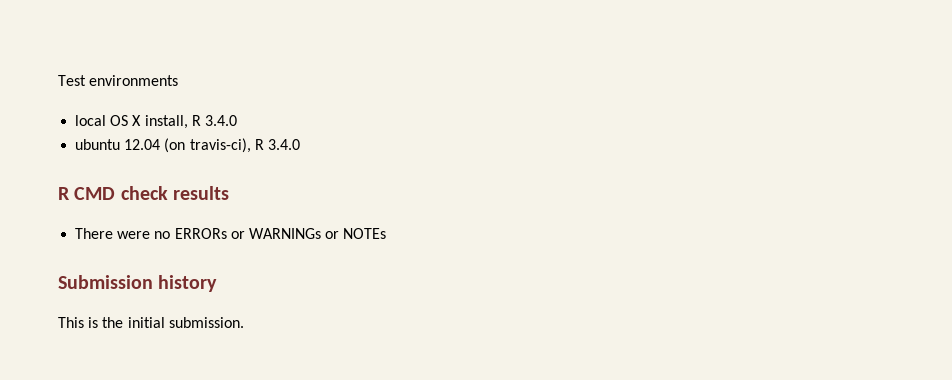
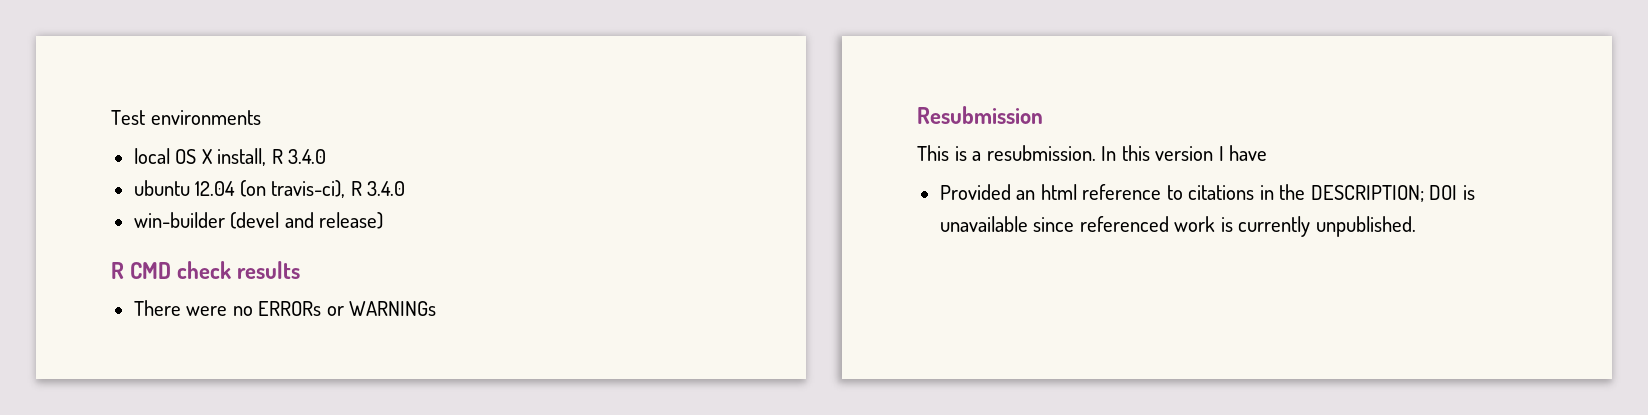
(300, 144) none -> [133,212,384,229] // win-builder (devel and release)
[325,228,387,239] [58,275,218,292] [58,317,244,328] or NOTEs // Submission history // This is the initial submission. -> [917,106,1043,124] [917,145,1268,161] [939,184,1475,202] [939,216,1416,237] // Resubmission // This is a resubmission. In this version I have // Provided an html reference to citations in the DESCRIPTION; DOI is unavailable since referenced work is currently unpublished.

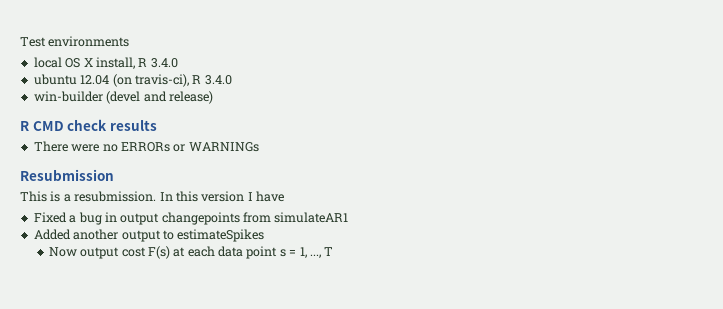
[939,184,1475,202] [939,216,1416,237] Provided an html reference to citations in the DESCRIPTION; DOI is unavailable since referenced work is currently unpublished. -> [33,212,349,225] [33,229,265,242] [48,246,334,259] Fixed a bug in output changepoints from simulateAR1 // Added another output to estimateSpikes // Now output cost F(s) at each data point s = 1, ..., T

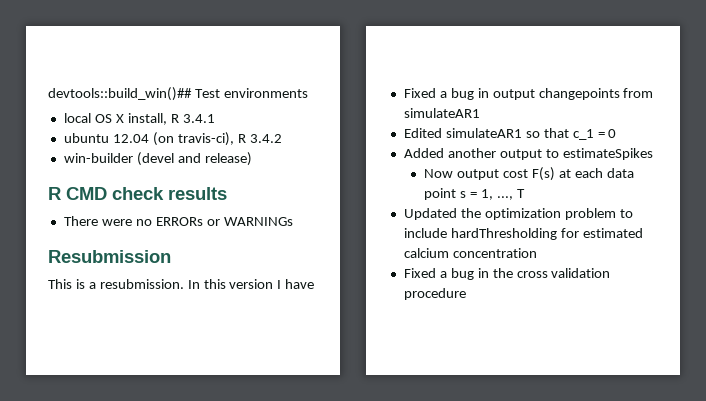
(20, 42) none -> [48,87,192,101] devtools::build_win()##
[150,58,178,68] 3.4.0 -> [182,114,215,123] 3.4.1
[204,75,232,85] 3.4.0 -> [249,134,282,143] 3.4.2
(349, 217) none -> [403,128,617,140] // Edited simulateAR1 so that c_1 = 0
(334, 251) none -> [403,208,633,220] [403,228,643,240] [403,248,537,258] [403,268,611,280] [403,288,466,300] // Updated the optimization problem to include hardThresholding for estimated calcium concentration // Fixed a bug in the cross validation procedure

